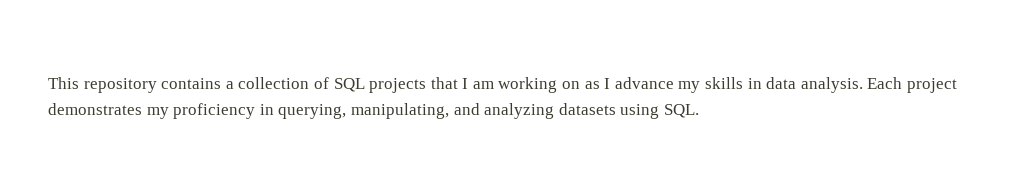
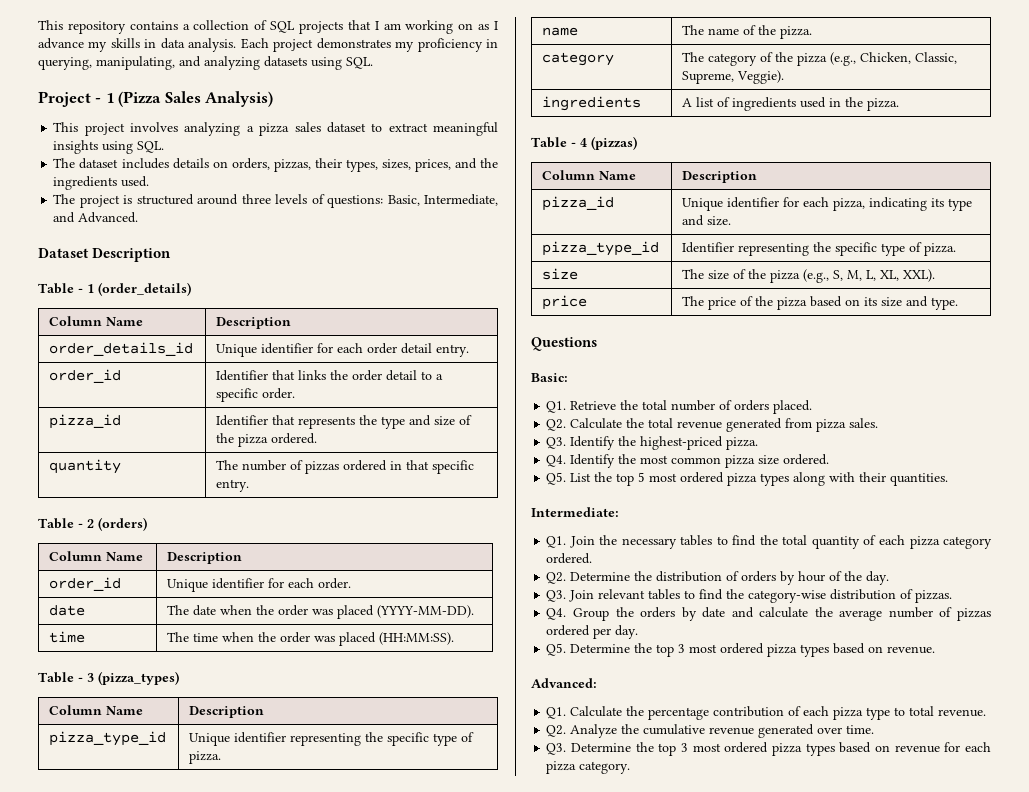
(699, 111) none -> [38,91,274,107] [53,122,499,136] [53,140,165,154] [53,158,499,172] [53,176,150,190] [53,194,498,208] [53,212,139,223] [38,248,172,262] [38,282,191,296] [49,316,144,326] [216,317,292,329] [49,342,194,356] [216,343,470,357] [49,369,122,383] [216,370,444,381] [216,388,296,402] [49,414,122,429] [216,415,473,429] [216,433,318,447] [49,459,122,474] [216,460,475,474] [216,479,250,492] [38,517,147,531] [49,551,144,561] [167,552,243,564] [49,577,122,591] [167,578,352,592] [49,605,86,616] [167,605,475,619] [49,631,86,643] [167,632,455,646] [38,671,179,685] [49,705,144,715] [189,706,265,718] [49,731,167,746] [189,732,475,746] [189,751,222,764] [542,27,579,36] [682,25,813,39] [542,52,615,66] [682,52,958,66] [682,70,785,84] [542,96,642,111] [682,97,900,111] [531,136,637,150] [542,170,637,180] [682,171,758,183] [542,196,615,211] [682,197,973,211] [682,215,732,226] [542,241,660,256] [682,242,957,256] [542,268,579,280] [682,269,936,283] [542,295,588,310] [682,296,959,310] [531,337,597,351] [531,373,568,382] [546,400,813,414] [546,418,879,432] [546,436,759,450] [546,454,830,468] [546,472,949,486] [531,507,619,517] [546,535,992,549] [546,553,593,564] [546,571,890,585] [546,589,953,603] [546,607,992,621] [546,625,639,639] [546,643,936,657] [531,678,597,688] [546,706,987,720] [546,724,875,738] [546,742,991,756] [546,761,631,774] // Project - 1 (Pizza Sales Analysis) // This project involves analyzing a pizza sales dataset to extract meaningful insights using SQL. // The dataset includes details on orders, pizzas, their types, sizes, prices, and the ingredients used. // The project is structured around three levels of questions: Basic, Intermediate, and Advanced. // Dataset Description // Table - 1 (order_details) // Column Name | Description // order_details_id | Unique identifier for each order detail entry. // order_id | Identifier that links the order detail to a specific order. // pizza_id | Identifier that represents the type and size of the pizza ordered. // quantity | The number of pizzas ordered in that specific entry. // Table - 2 (orders) // Column Name | Description // order_id | Unique identifier for each order. // date | The date when the order was placed (YYYY-MM-DD). // time | The time when the order was placed (HH:MM:SS). // Table - 3 (pizza_types) // Column Name | Description // pizza_type_id | Unique identifier representing the specific type of pizza. // name | The name of the pizza. // category | The category of the pizza (e.g., Chicken, Classic, Supreme, Veggie). // ingredients | A list of ingredients used in the pizza. // Table - 4 (pizzas) // Column Name | Description // pizza_id | Unique identifier for each pizza, indicating its type and size. // pizza_type_id | Identifier representing the specific type of pizza. // size | The size of the pizza (e.g., S, M, L, XL, XXL). // price | The price of the pizza based on its size and type. // Questions // Basic: // Q1. Retrieve the total number of orders placed. // Q2. Calculate the total revenue generated from pizza sales. // Q3. Identify the highest-priced pizza. // Q4. Identify the most common pizza size ordered. // Q5. List the top 5 most ordered pizza types along with their quantities. // Intermediate: // Q1. Join the necessary tables to find the total quantity of each pizza category ordered. // Q2. Determine the distribution of orders by hour of the day. // Q3. Join relevant tables to find the category-wise distribution of pizzas. // Q4. Group the orders by date and calculate the average number of pizzas ordered per day. // Q5. Determine the top 3 most ordered pizza types based on revenue. // Advanced: // Q1. Calculate the percentage contribution of each pizza type to total revenue. // Q2. Analyze the cumulative revenue generated over time. // Q3. Determine the top 3 most ordered pizza types based on revenue for each pizza category.

